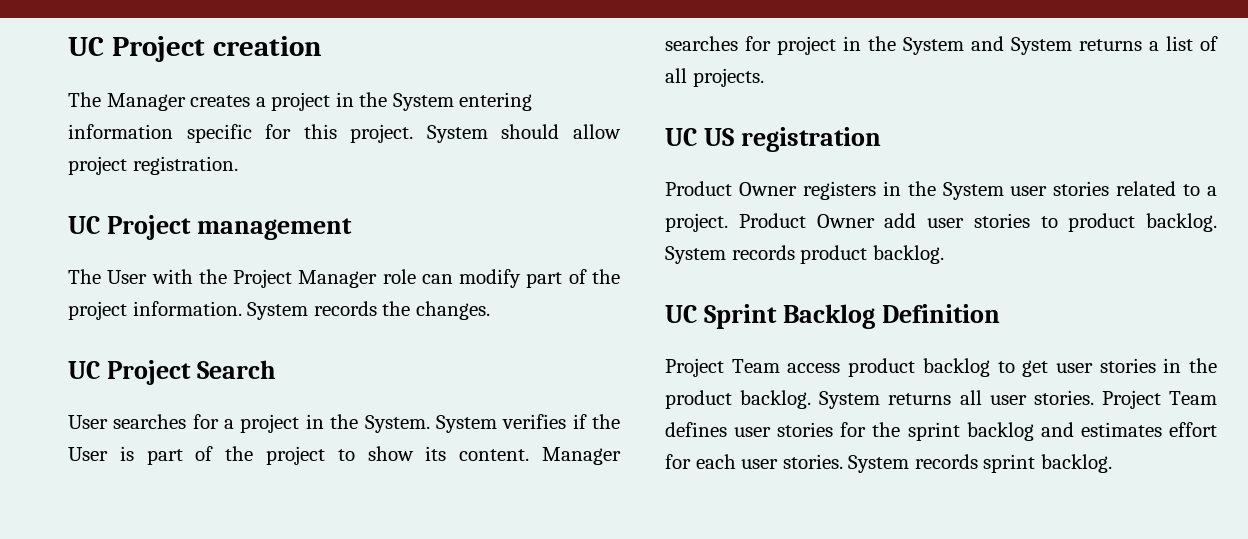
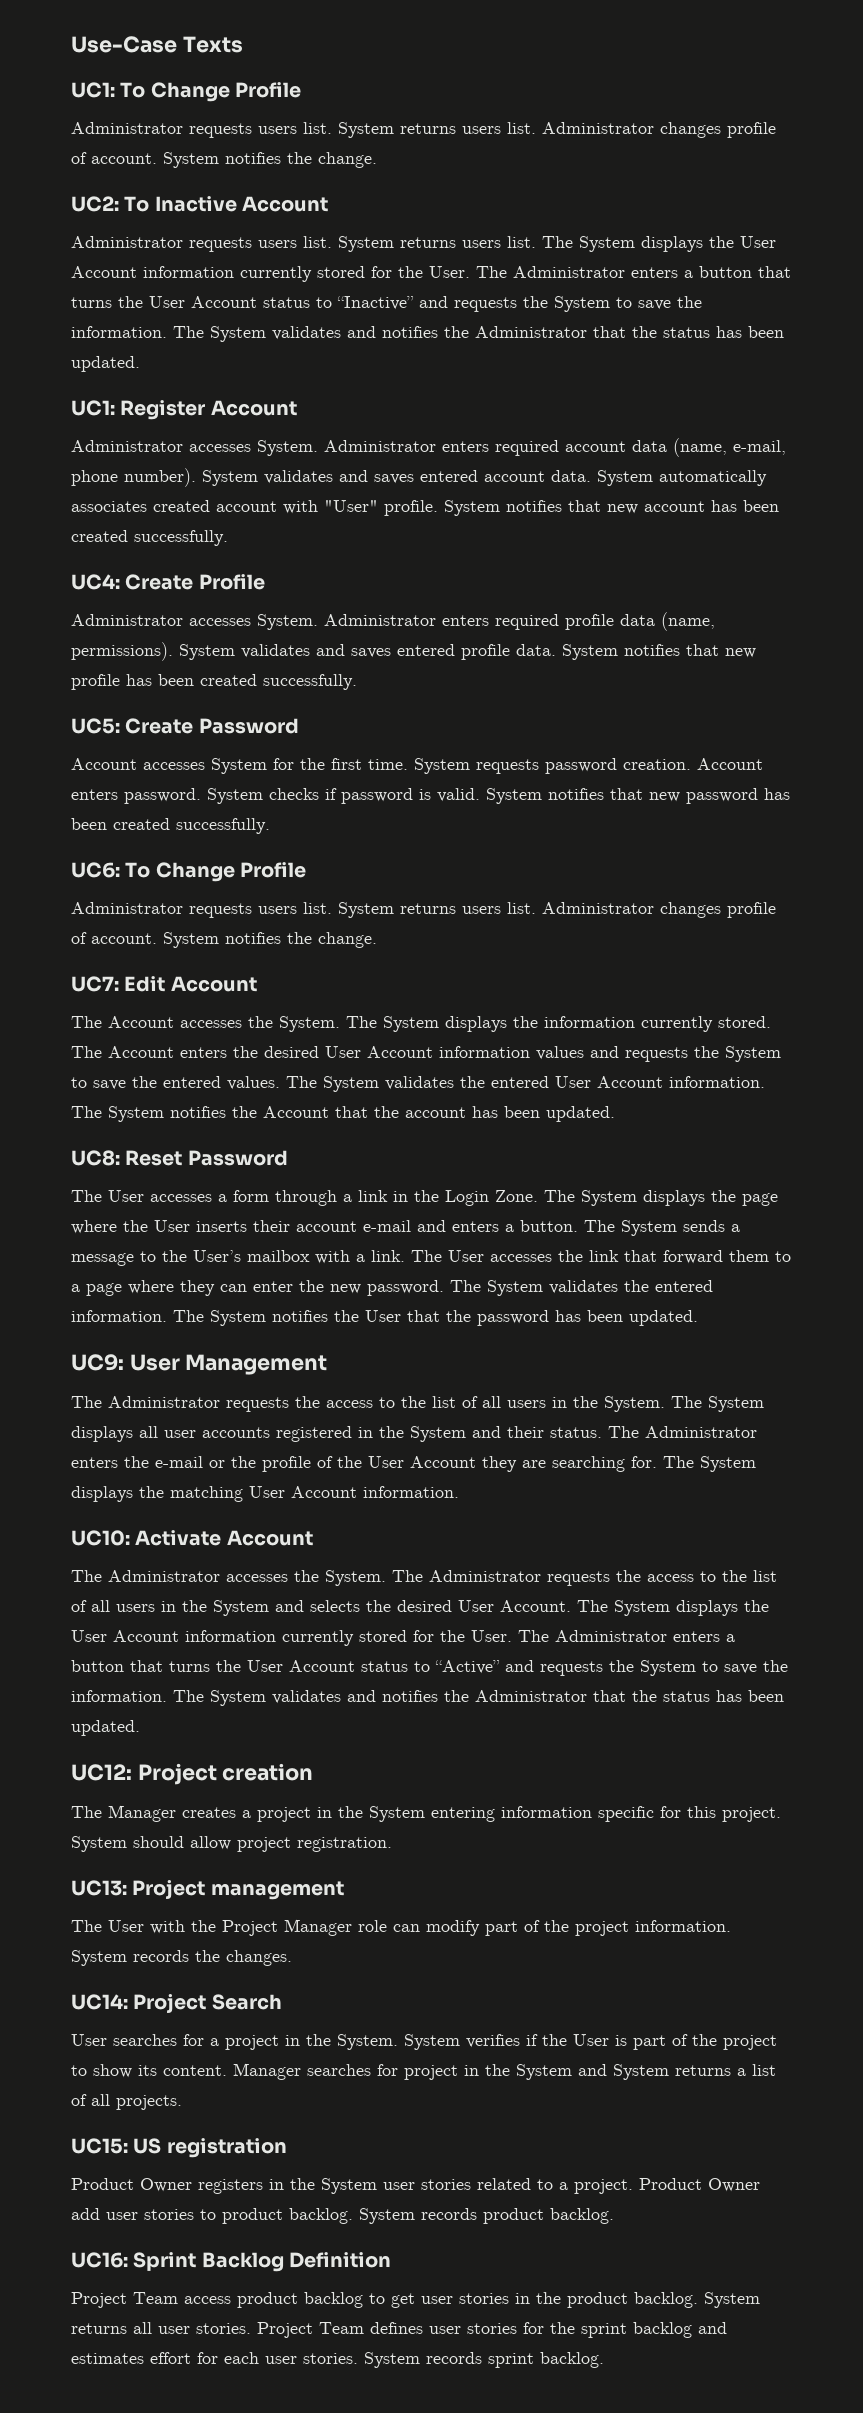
[68,37,104,56] UC -> [71,36,243,53] [71,82,301,102] [71,122,776,138] [71,152,377,168] [71,196,328,212] [71,236,776,252] [71,266,791,282] [71,296,702,312] [71,326,784,342] [71,356,140,372] [71,400,297,420] [71,438,786,457] [71,468,767,487] [71,500,779,516] [71,530,228,546] [71,574,265,590] [71,612,715,631] [71,642,756,661] [71,674,357,690] [71,718,299,734] [71,758,763,774] [71,788,790,804] [71,818,270,834] [71,862,306,882] [71,902,776,918] [71,932,377,948] [71,976,257,992] [71,1016,771,1032] [71,1046,781,1062] [71,1076,765,1092] [71,1106,615,1122] [71,1150,288,1166] [71,1190,778,1206] [71,1220,740,1236] [71,1250,791,1266] [71,1280,713,1296] [71,1310,698,1326] [71,1354,328,1375] [71,1396,764,1412] [71,1426,757,1442] [71,1456,756,1472] [71,1486,459,1502] [71,1530,313,1546] [71,1570,777,1586] [71,1600,769,1616] [71,1630,735,1646] [71,1660,788,1676] [71,1690,784,1706] [71,1720,140,1736] [71,1764,132,1781] Use-Case Texts // UC1: To Change Profile // Administrator requests users list. System returns users list. Administrator changes profile of account. System notifies the change. // UC2: To Inactive Account // Administrator requests users list. System returns users list. The System displays the User Account information currently stored for the User. The Administrator enters a button that turns the User Account status to “Inactive” and requests the System to save the information. The System validates and notifies the Administrator that the status has been updated. // UC1: Register Account // Administrator accesses System. Administrator enters required account data (name, e-mail, phone number). System validates and saves entered account data. System automatically associates created account with "User" profile. System notifies that new account has been created successfully. // UC4: Create Profile // Administrator accesses System. Administrator enters required profile data (name, permissions). System validates and saves entered profile data. System notifies that new profile has been created successfully. // UC5: Create Password // Account accesses System for the first time. System requests password creation. Account enters password. System checks if password is valid. System notifies that new password has been created successfully. // UC6: To Change Profile // Administrator requests users list. System returns users list. Administrator changes profile of account. System notifies the change. // UC7: Edit Account // The Account accesses the System. The System displays the information currently stored. The Account enters the desired User Account information values and requests the System to save the entered values. The System validates the entered User Account information. The System notifies the Account that the account has been updated. // UC8: Reset Password // The User accesses a form through a link in the Login Zone. The System displays the page where the User inserts their account e-mail and enters a button. The System sends a message to the User’s mailbox with a link. The User accesses the link that forward them to a page where they can enter the new password. The System validates the entered information. The System notifies the User that the password has been updated. // UC9: User Management // The Administrator requests the access to the list of all users in the System. The System displays all user accounts registered in the System and their status. The Administrator enters the e-mail or the profile of the User Account they are searching for. The System displays the matching User Account information. // UC10: Activate Account // The Administrator accesses the System. The Administrator requests the access to the list of all users in the System and selects the desired User Account. The System displays the User Account information currently stored for the User. The Administrator enters a button that turns the User Account status to “Active” and requests the System to save the information. The System validates and notifies the Administrator that the status has been updated. // UC12:
[68,216,100,234] UC -> [71,1880,127,1896] UC13:
[68,361,100,379] UC -> [71,1994,128,2010] UC14:
[665,128,697,146] UC -> [71,2138,128,2154] UC15:
[665,305,697,323] UC -> [71,2252,128,2268] UC16:

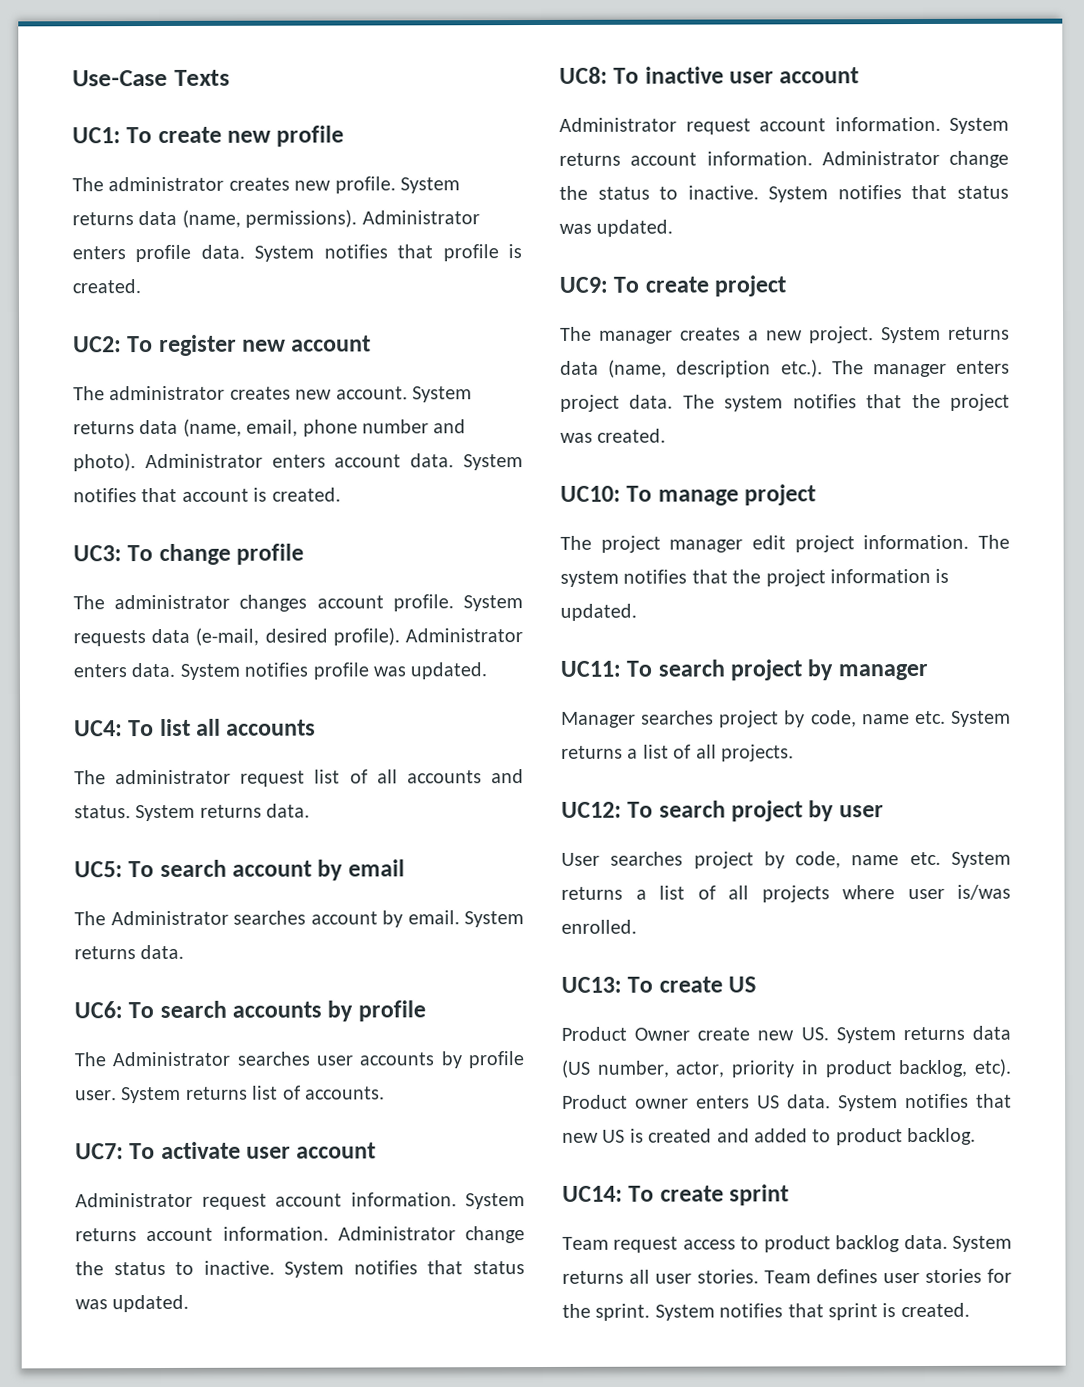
[150,82,301,102] [71,122,776,138] [71,152,377,168] [71,196,328,212] [71,236,776,252] [71,266,791,282] [71,296,702,312] [71,326,784,342] [71,356,140,372] [71,400,297,420] [71,438,786,457] [71,468,767,487] [71,500,779,516] [71,530,228,546] [71,574,265,590] [71,612,715,631] [71,642,455,661] Change Profile // Administrator requests users list. System returns users list. Administrator changes profile of account. System notifies the change. // UC2: To Inactive Account // Administrator requests users list. System returns users list. The System displays the User Account information currently stored for the User. The Administrator enters a button that turns the User Account status to “Inactive” and requests the System to save the information. The System validates and notifies the Administrator that the status has been updated. // UC1: Register Account // Administrator accesses System. Administrator enters required account data (name, e-mail, phone number). System validates and saves entered account data. System automatically associates created account with "User" profile. System notifies that new account has been created successfully. // UC4: Create Profile // Administrator accesses System. Administrator enters required profile data (name, permissions). System validates and saves entered -> [157,125,345,147] [72,176,460,194] [72,209,480,228] [72,246,126,260] create new profile // The administrator creates new profile. System returns data (name, permissions). Administrator enters
[725,648,756,658] [71,674,357,690] [71,718,299,734] [71,758,763,774] [71,788,790,804] [71,818,270,834] [71,862,306,882] [71,902,776,918] [71,932,377,948] [71,976,257,992] [71,1016,771,1032] [71,1046,781,1062] [71,1076,765,1092] [71,1106,615,1122] [71,1150,288,1166] [71,1190,778,1206] [71,1220,740,1236] [71,1250,791,1266] [71,1280,713,1296] [71,1310,698,1326] [71,1354,328,1375] [71,1396,764,1412] [71,1426,757,1442] [71,1456,756,1472] [71,1486,459,1502] [71,1530,313,1546] [71,1570,777,1586] [71,1600,769,1616] [71,1630,735,1646] [71,1660,788,1676] [71,1690,784,1706] [71,1720,140,1736] [71,1763,314,1785] [71,1805,781,1822] [71,1836,392,1852] [71,1879,344,1900] [71,1919,731,1936] [71,1950,292,1966] [71,1993,282,2013] [71,2034,777,2050] [71,2063,607,2080] new profile has been created successfully. // UC5: Create Password // Account accesses System for the first time. System requests password creation. Account enters password. System checks if password is valid. System notifies that new password has been created successfully. // UC6: To Change Profile // Administrator requests users list. System returns users list. Administrator changes profile of account. System notifies the change. // UC7: Edit Account // The Account accesses the System. The System displays the information currently stored. The Account enters the desired User Account information values and requests the System to save the entered values. The System validates the entered User Account information. The System notifies the Account that the account has been updated. // UC8: Reset Password // The User accesses a form through a link in the Login Zone. The System displays the page where the User inserts their account e-mail and enters a button. The System sends a message to the User’s mailbox with a link. The User accesses the link that forward them to a page where they can enter the new password. The System validates the entered information. The System notifies the User that the password has been updated. // UC9: User Management // The Administrator requests the access to the list of all users in the System. The System displays all user accounts registered in the System and their status. The Administrator enters the e-mail or the profile of the User Account they are searching for. The System displays the matching User Account information. // UC10: Activate Account // The Administrator accesses the System. The Administrator requests the access to the list of all users in the System and selects the desired User Account. The System displays the User Account information currently stored for the User. The Administrator enters a button that turns the User Account status to “Active” and requests the System to save the information. The System validates and notifies the Administrator that the status has been updated. // UC12: Project creation // The Manager creates a project in the System entering information specific for this project. System should allow project registration. // UC13: Project management // The User with the Project Manager role can modify part of the project information. System records the changes. // UC14: Project Search // User searches for a project in the System. System verifies if the User is part of the project to show its content. Manager searches for project in the System and -> [442,244,522,262] [72,279,141,294] [73,334,372,357] [73,385,472,403] [73,418,467,437] [73,453,523,472] [73,487,341,503] [73,543,305,566] [73,594,523,612] [73,627,523,647] [73,662,488,680] [74,718,317,737] [74,769,525,787] [74,803,311,822] [74,859,405,881] [74,910,524,928] [74,944,185,960] [74,1000,426,1022] [74,1051,524,1069] [75,1085,385,1104] [75,1141,377,1160] [75,1192,525,1210] [75,1226,525,1244] [75,1260,525,1278] [75,1294,190,1313] [559,66,860,84] [559,116,1009,135] [559,150,1009,168] [559,184,1009,203] [559,219,674,237] [559,275,787,297] [560,326,1010,344] [560,359,1010,378] [560,393,1010,412] [560,428,667,443] [560,484,817,506] [560,534,1010,553] [560,568,950,587] [560,603,637,621] [560,659,928,681] [561,710,946,728] profile is created. // UC2: To register new account // The administrator creates new account. System returns data (name, email, phone number and photo). Administrator enters account data. System notifies that account is created. // UC3: To change profile // The administrator changes account profile. System requests data (e-mail, desired profile). Administrator enters data. System notifies profile was updated. // UC4: To list all accounts // The administrator request list of all accounts and status. System returns data. // UC5: To search account by email // The Administrator searches account by email. System returns data. // UC6: To search accounts by profile // The Administrator searches user accounts by profile user. System returns list of accounts. // UC7: To activate user account // Administrator request account information. System returns account information. Administrator change the status to inactive. System notifies that status was updated. // UC8: To inactive user account // Administrator request account information. System returns account information. Administrator change the status to inactive. System notifies that status was updated. // UC9: To create project // The manager creates a new project. System returns data (name, description etc.). The manager enters project data. The system notifies that the project was created. // UC10: To manage project // The project manager edit project information. The system notifies that the project information is updated. // UC11: To search project by manager // Manager searches project by code, name etc.
[71,2138,287,2158] [71,2178,760,2194] [71,2208,614,2224] [71,2252,391,2272] [71,2292,698,2308] UC15: US registration // Product Owner registers in the System user stories related to a project. Product Owner add user stories to product backlog. System records product backlog. // UC16: Sprint Backlog Definition // Project Team access product backlog to get user stories in the product backlog. -> [561,800,884,822] [561,851,1011,869] [561,884,1011,903] [561,919,637,934] [561,976,757,993] [561,1025,1011,1044] [561,1058,1012,1078] [562,1093,1012,1112] [562,1127,977,1146] [562,1184,790,1206] [562,1234,948,1253] UC12: To search project by user // User searches project by code, name etc. System returns a list of all projects where user is/was enrolled. // UC13: To create US // Product Owner create new US. System returns data (US number, actor, priority in product backlog, etc). Product owner enters US data. System notifies that new US is created and added to product backlog. // UC14: To create sprint // Team request access to product backlog data.
[257,2322,313,2338] Project -> (759, 1276) none
[581,2322,727,2338] [71,2352,604,2368] sprint backlog and estimates effort for each user stories. System records sprint backlog. -> [595,1302,970,1321] sprint. System notifies that sprint is created.

